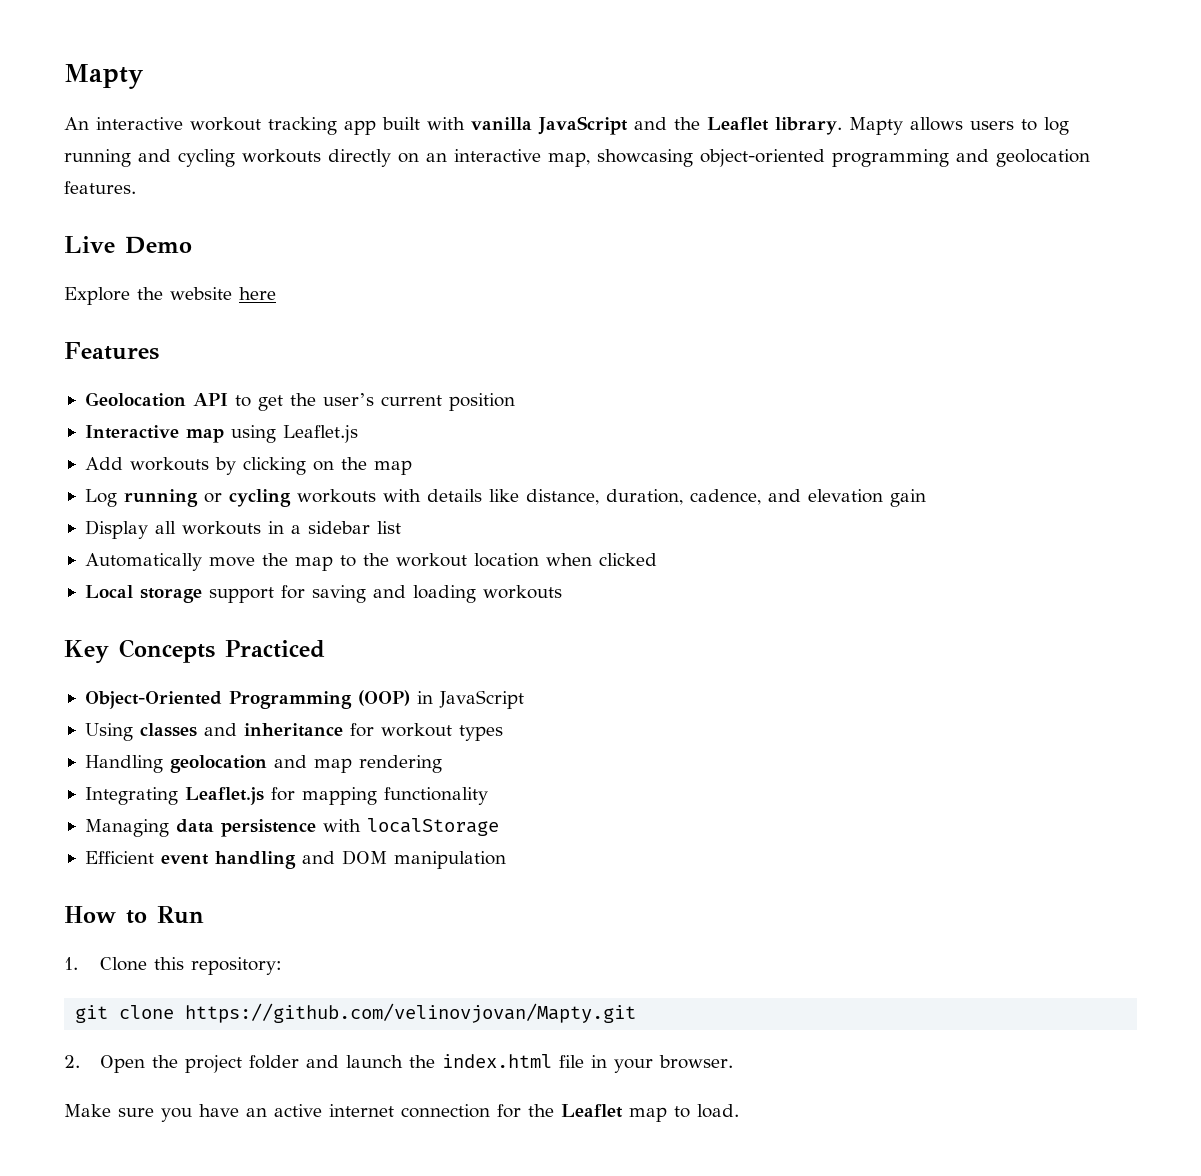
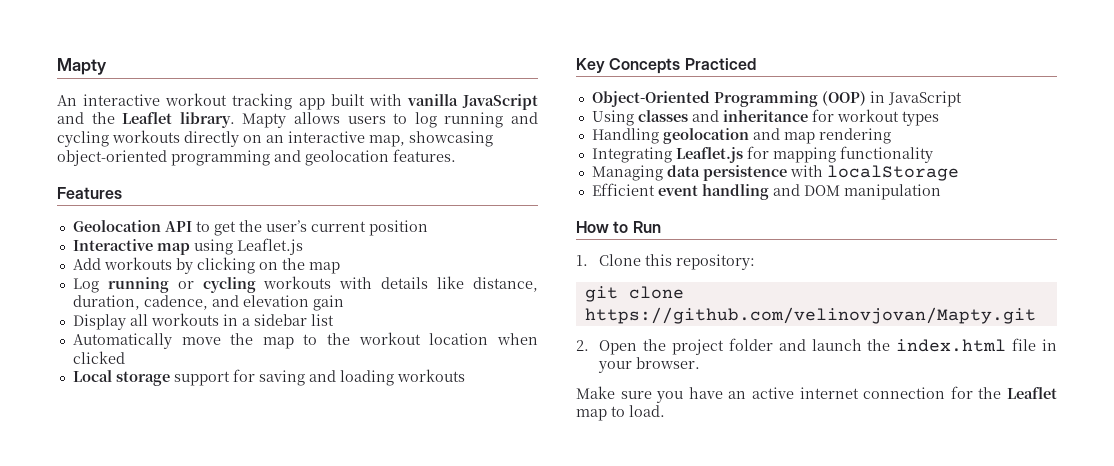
[64,236,192,254] [64,287,276,305] // Live Demo // Explore the website here -> (456, 155) none

